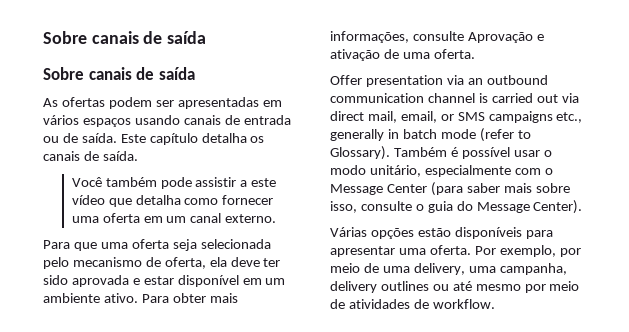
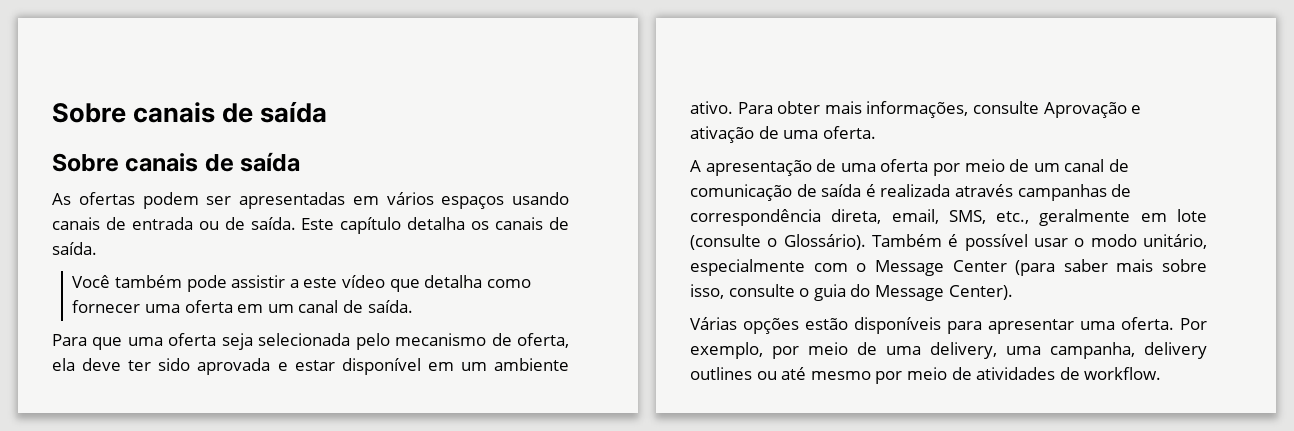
[225,214,277,223] externo. -> [342,300,413,313] de saída.
[330,75,548,87] [330,93,579,103] [330,111,583,123] [330,128,531,142] [330,146,390,160] Offer presentation via an outbound communication channel is carried out via direct mail, email, or SMS campaigns etc., generally in batch mode (refer to Glossary). -> [690,159,1129,176] [690,184,1132,201] [690,209,1207,226] [690,234,866,250] A apresentação de uma oferta por meio de um canal de comunicação de saída é realizada através campanhas de correspondência direta, email, SMS, etc., geralmente em lote (consulte o Glossário).

